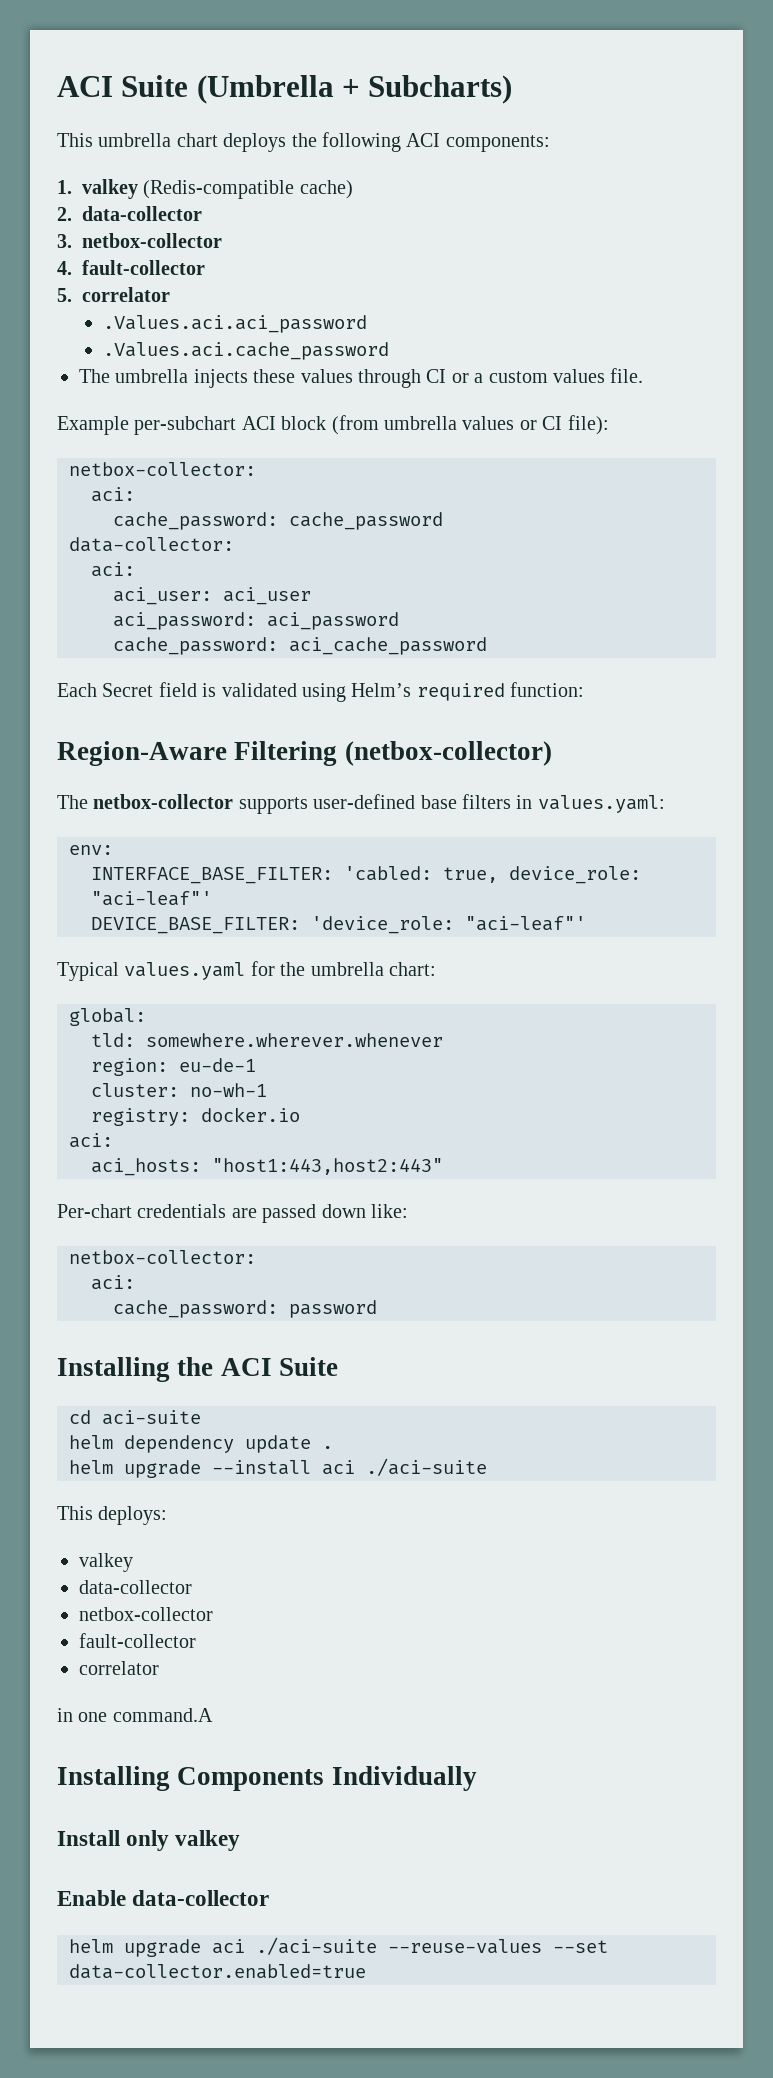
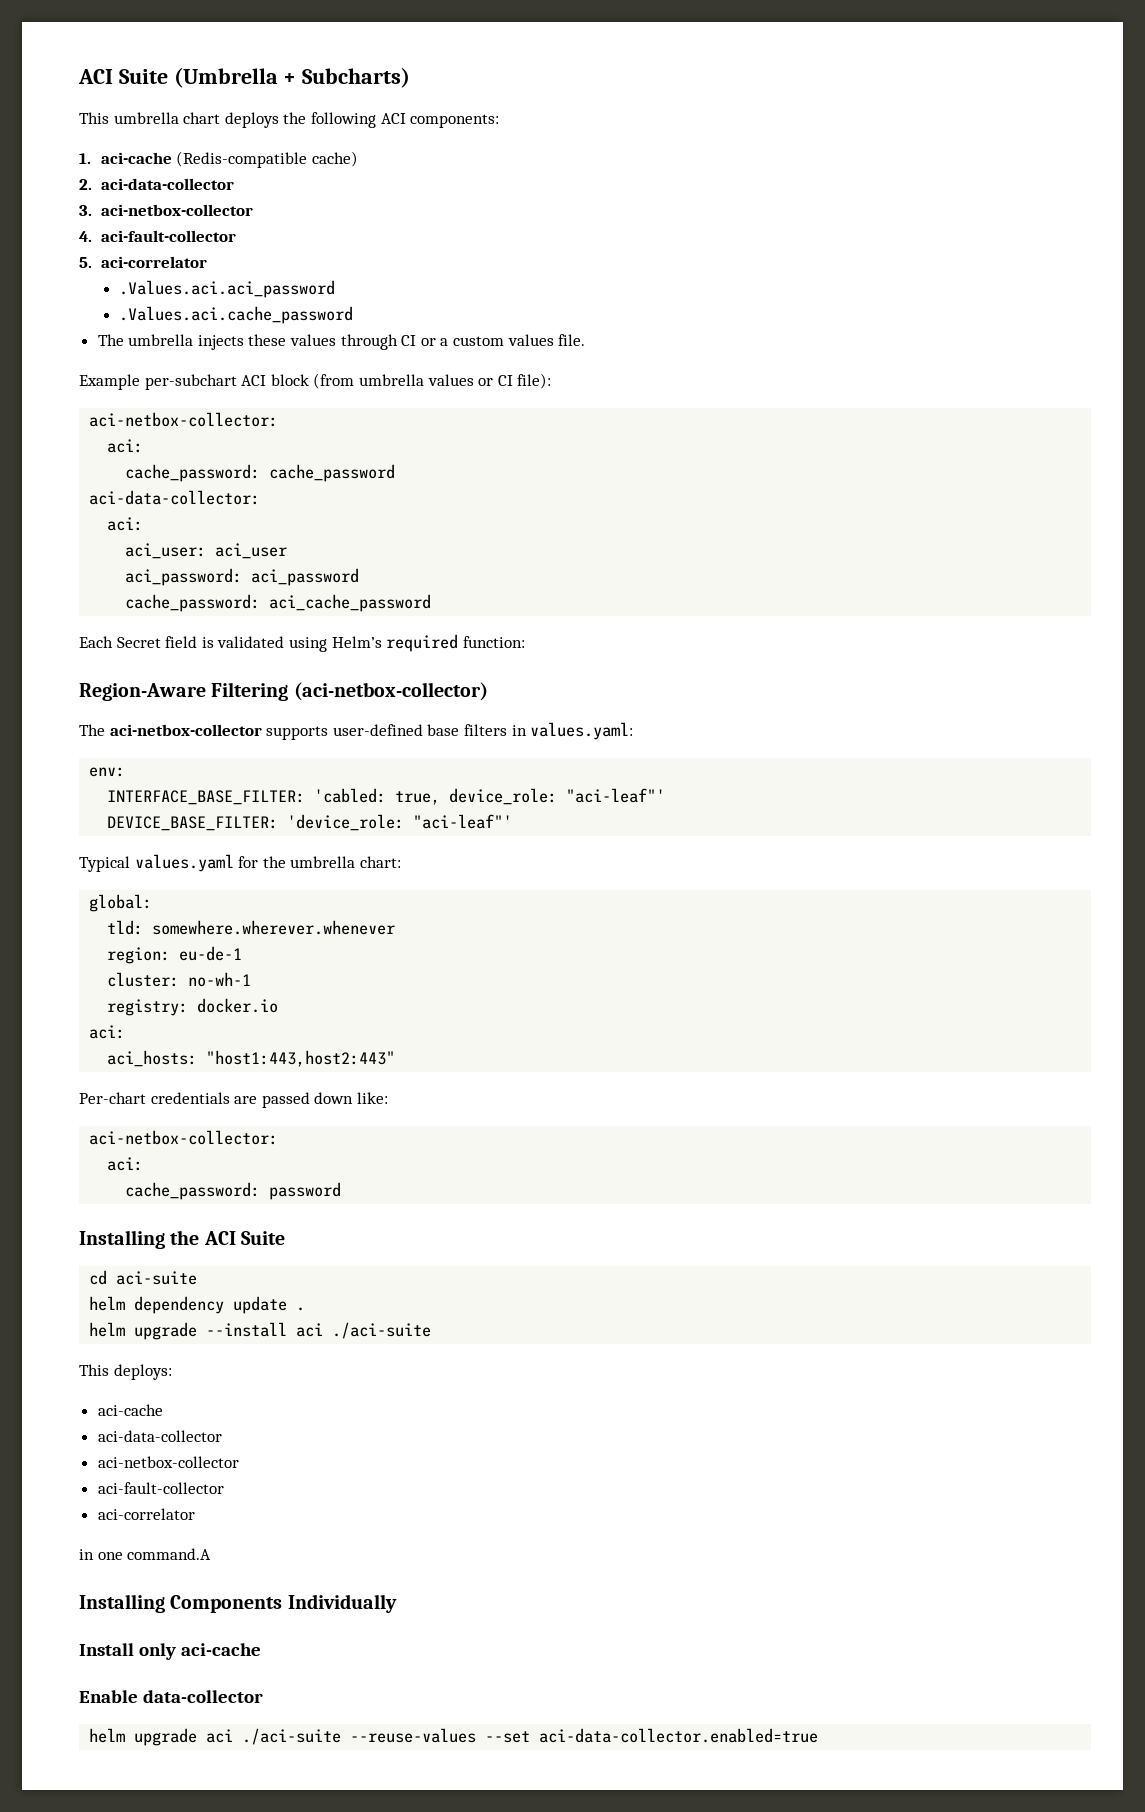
[82,179,138,199] valkey -> [100,152,172,164] aci-cache
[82,206,202,221] data-collector -> [100,178,234,190] aci-data-collector
[82,233,222,248] netbox-collector -> [100,204,253,216] aci-netbox-collector
[82,260,205,275] fault-collector -> [100,230,236,242] aci-fault-collector
[82,287,170,302] correlator -> [100,256,207,268] aci-correlator
[69,462,256,476] netbox-collector: -> [89,412,279,427] aci-netbox-collector:
[69,537,234,552] data-collector: -> [89,490,261,505] aci-data-collector:
[344,741,552,766] [57,794,234,809] (netbox-collector) // The netbox-collector -> [293,682,488,701] [79,724,262,736] (aci-netbox-collector) // The aci-netbox-collector
[69,1250,256,1264] netbox-collector: -> [89,1130,279,1145] aci-netbox-collector:
[79,1553,133,1572] [79,1580,192,1594] [79,1607,213,1621] [79,1633,196,1648] [79,1661,159,1675] valkey // data-collector // netbox-collector // fault-collector // correlator -> [97,1404,163,1416] [97,1430,222,1442] [97,1456,239,1468] [97,1482,224,1494] [97,1508,195,1520] aci-cache // aci-data-collector // aci-netbox-collector // aci-fault-collector // aci-correlator
[175,1830,241,1851] valkey -> [180,1643,261,1656] aci-cache
[69,1964,366,1979] data-collector.enabled=true -> [539,1728,819,1743] aci-data-collector.enabled=true

